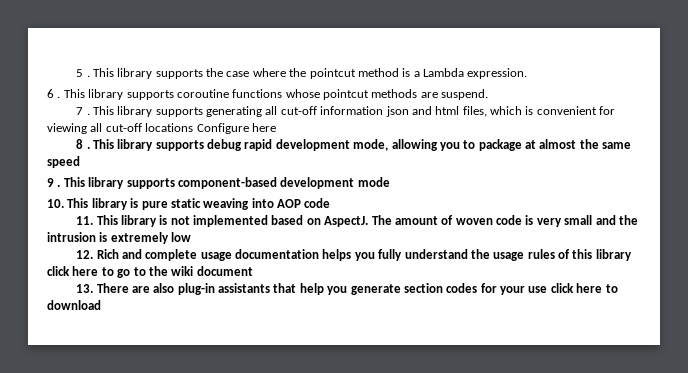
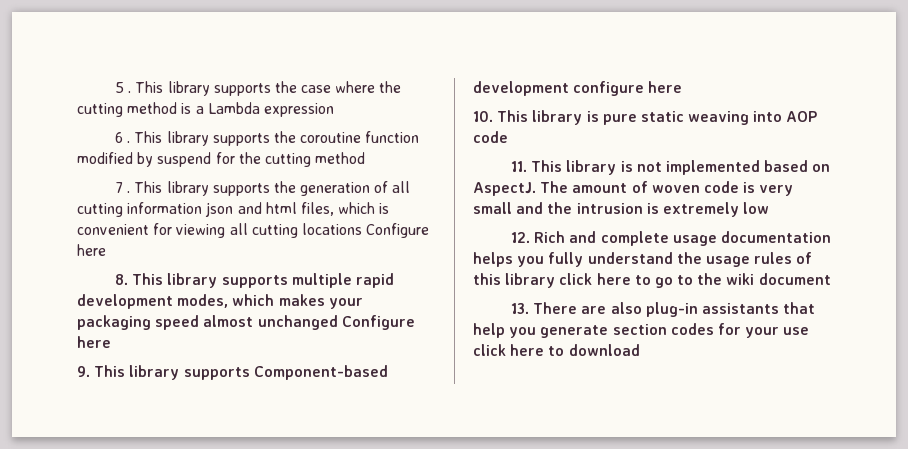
[309,68,356,79] pointcut -> [77,103,123,117] cutting
[467,68,528,79] expression. -> [263,103,334,117] expression
[176,89,489,100] coroutine functions whose pointcut methods are suspend. -> [273,131,420,143] [77,152,366,167] the coroutine function modified by suspend for the cutting method
[206,106,317,117] generating all cut-off -> [273,181,411,196] [77,203,123,217] the generation of all cutting
[105,123,142,132] cut-off -> [251,224,298,238] cutting
[76,139,243,151] 8 . This library supports debug -> [115,273,352,288] 8. This library supports multiple
[353,139,632,151] [47,156,80,168] [47,177,390,189] mode, allowing you to package at almost the same speed // 9 . This library supports component-based development mode -> [177,294,363,309] [77,315,415,330] [77,336,111,348] [77,365,388,380] [473,81,683,96] modes, which makes your packaging speed almost unchanged Configure here // 9. This library supports Component-based development configure here

